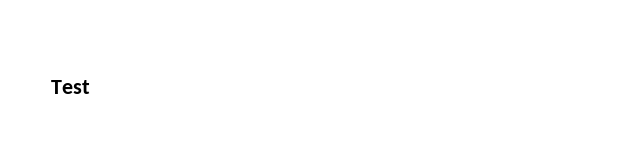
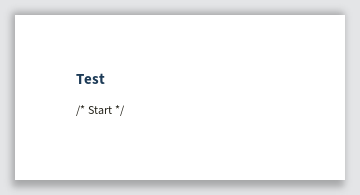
(90, 87) none -> [76,105,126,116] // /* Start */

